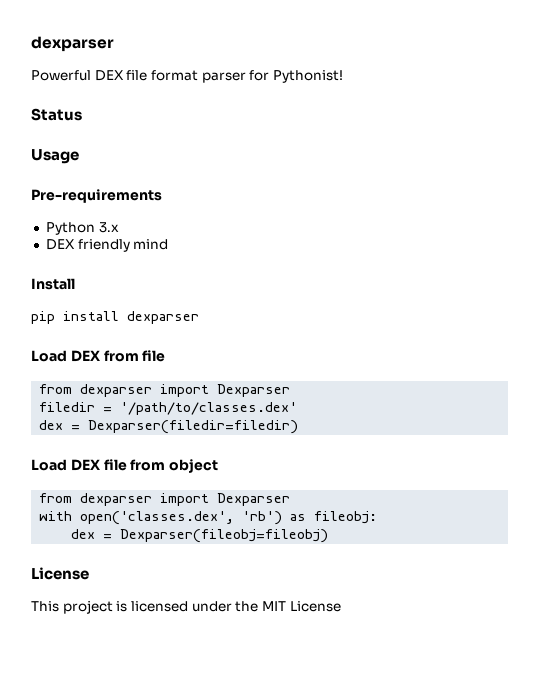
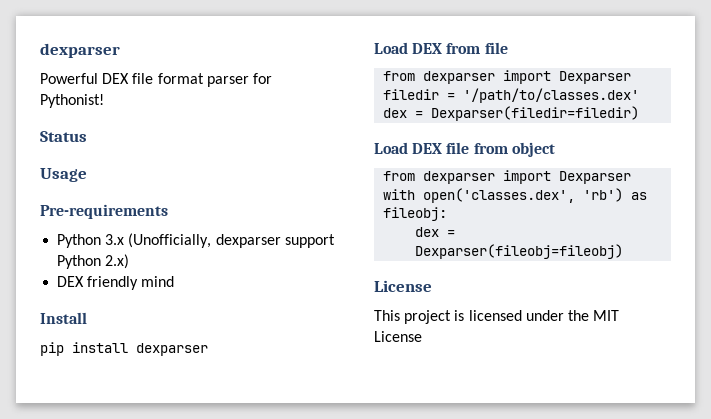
(119, 227) none -> [128,233,335,248] [57,254,130,269] (Unofficially, dexparser support Python 2.x)

